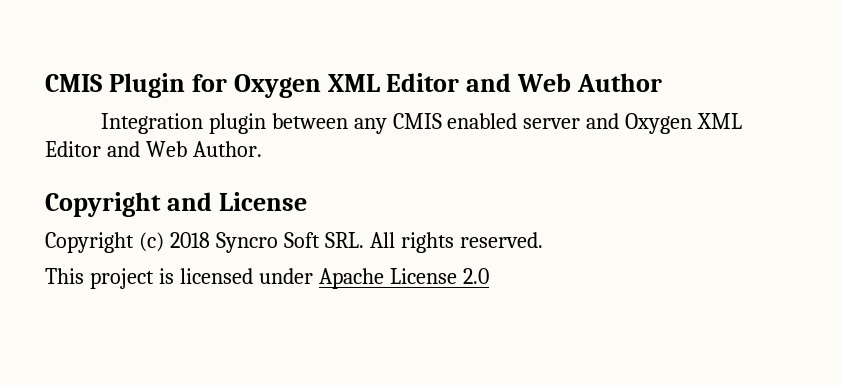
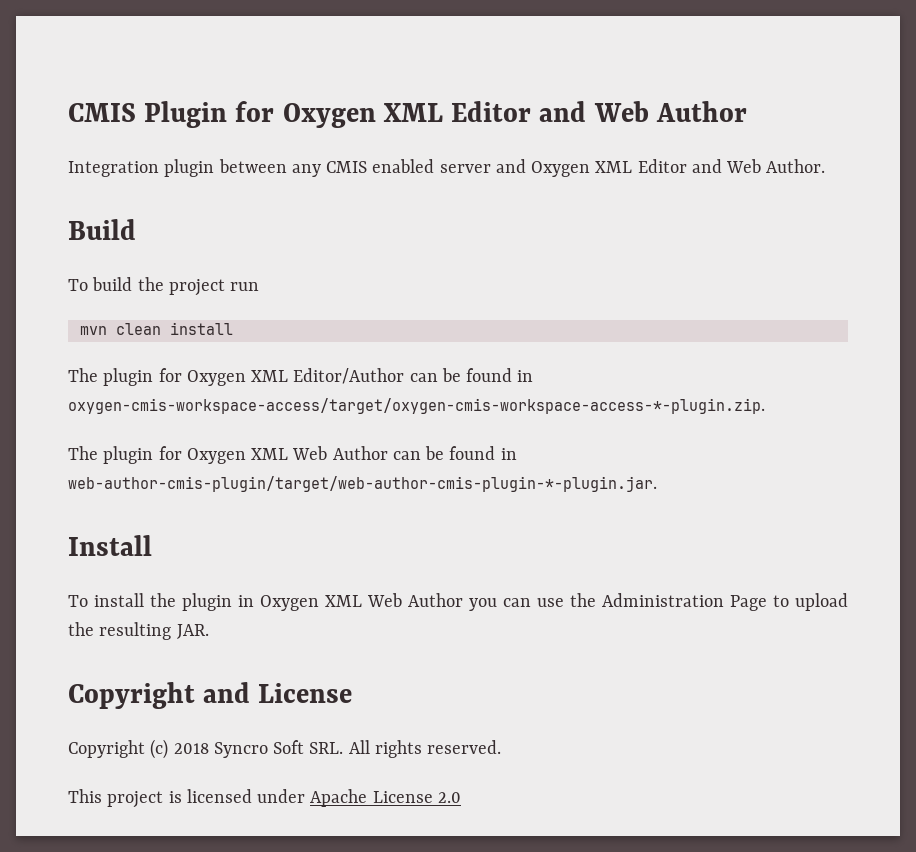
(262, 149) none -> [68,219,136,240] [68,277,260,296] [79,322,233,335] [68,368,534,386] [68,398,765,414] [68,446,517,464] [68,476,657,492] [68,535,152,556] [68,593,848,611] [68,622,209,640] // Build // To build the project run // mvn clean install // The plugin for Oxygen XML Editor/Author can be found in oxygen-cmis-workspace-access/target/oxygen-cmis-workspace-access-*-plugin.zip. // The plugin for Oxygen XML Web Author can be found in web-author-cmis-plugin/target/web-author-cmis-plugin-*-plugin.jar. // Install // To install the plugin in Oxygen XML Web Author you can use the Administration Page to upload the resulting JAR.

